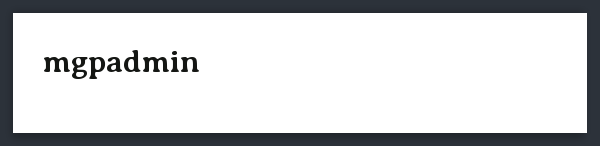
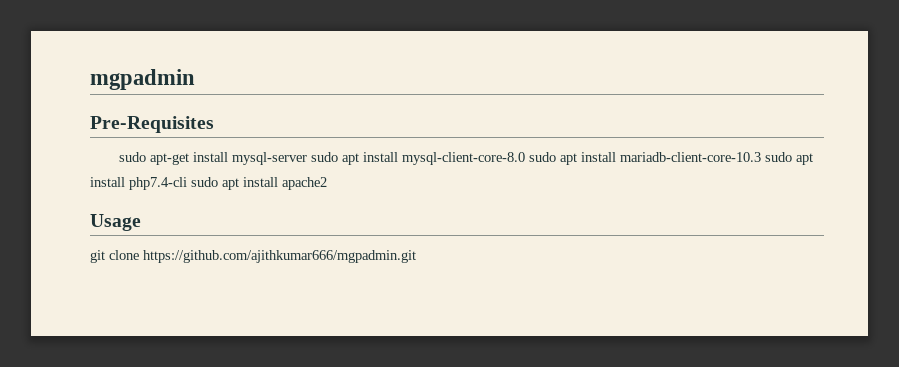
(200, 64) none -> [90,116,214,133] [118,152,813,165] [90,177,327,190] [90,214,141,231] [90,250,416,263] // Pre-Requisites // sudo apt-get install mysql-server sudo apt install mysql-client-core-8.0 sudo apt install mariadb-client-core-10.3 sudo apt install php7.4-cli sudo apt install apache2 // Usage // git clone https://github.com/ajithkumar666/mgpadmin.git

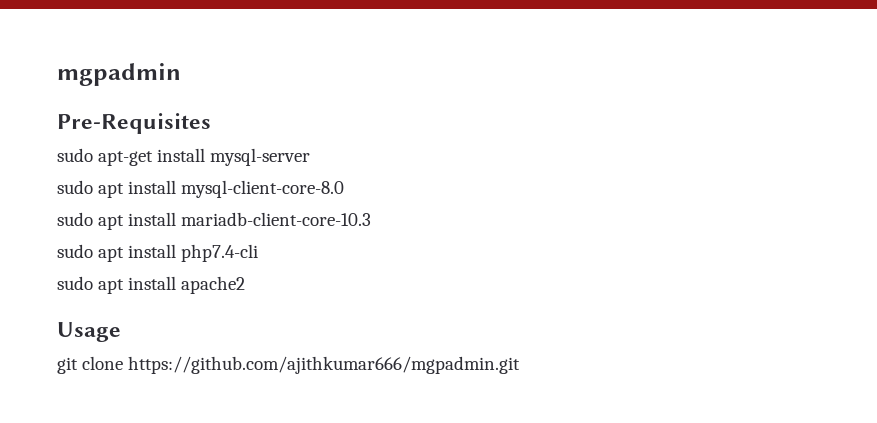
(307, 158) none -> (311, 157) //
(525, 158) none -> (345, 189) //
(761, 157) none -> (372, 219) //
(187, 183) none -> (259, 253) //

